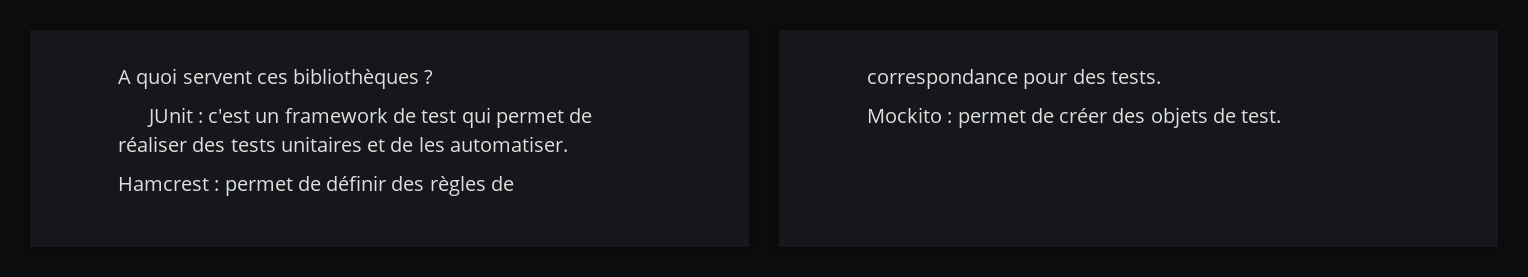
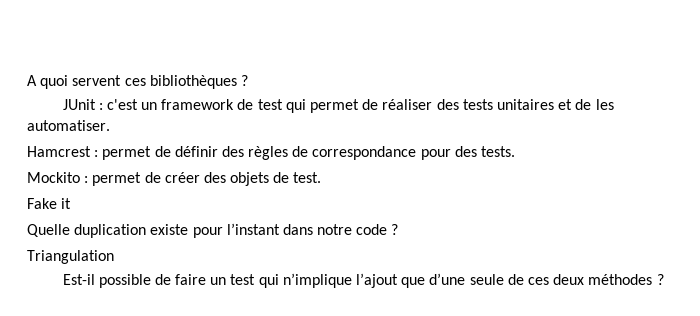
(1282, 116) none -> [27,198,72,209] [27,223,399,238] [27,250,114,264] [62,273,664,288] // Fake it // Quelle duplication existe pour l’instant dans notre code ? // Triangulation // Est-il possible de faire un test qui n’implique l’ajout que d’une seule de ces deux méthodes ?

